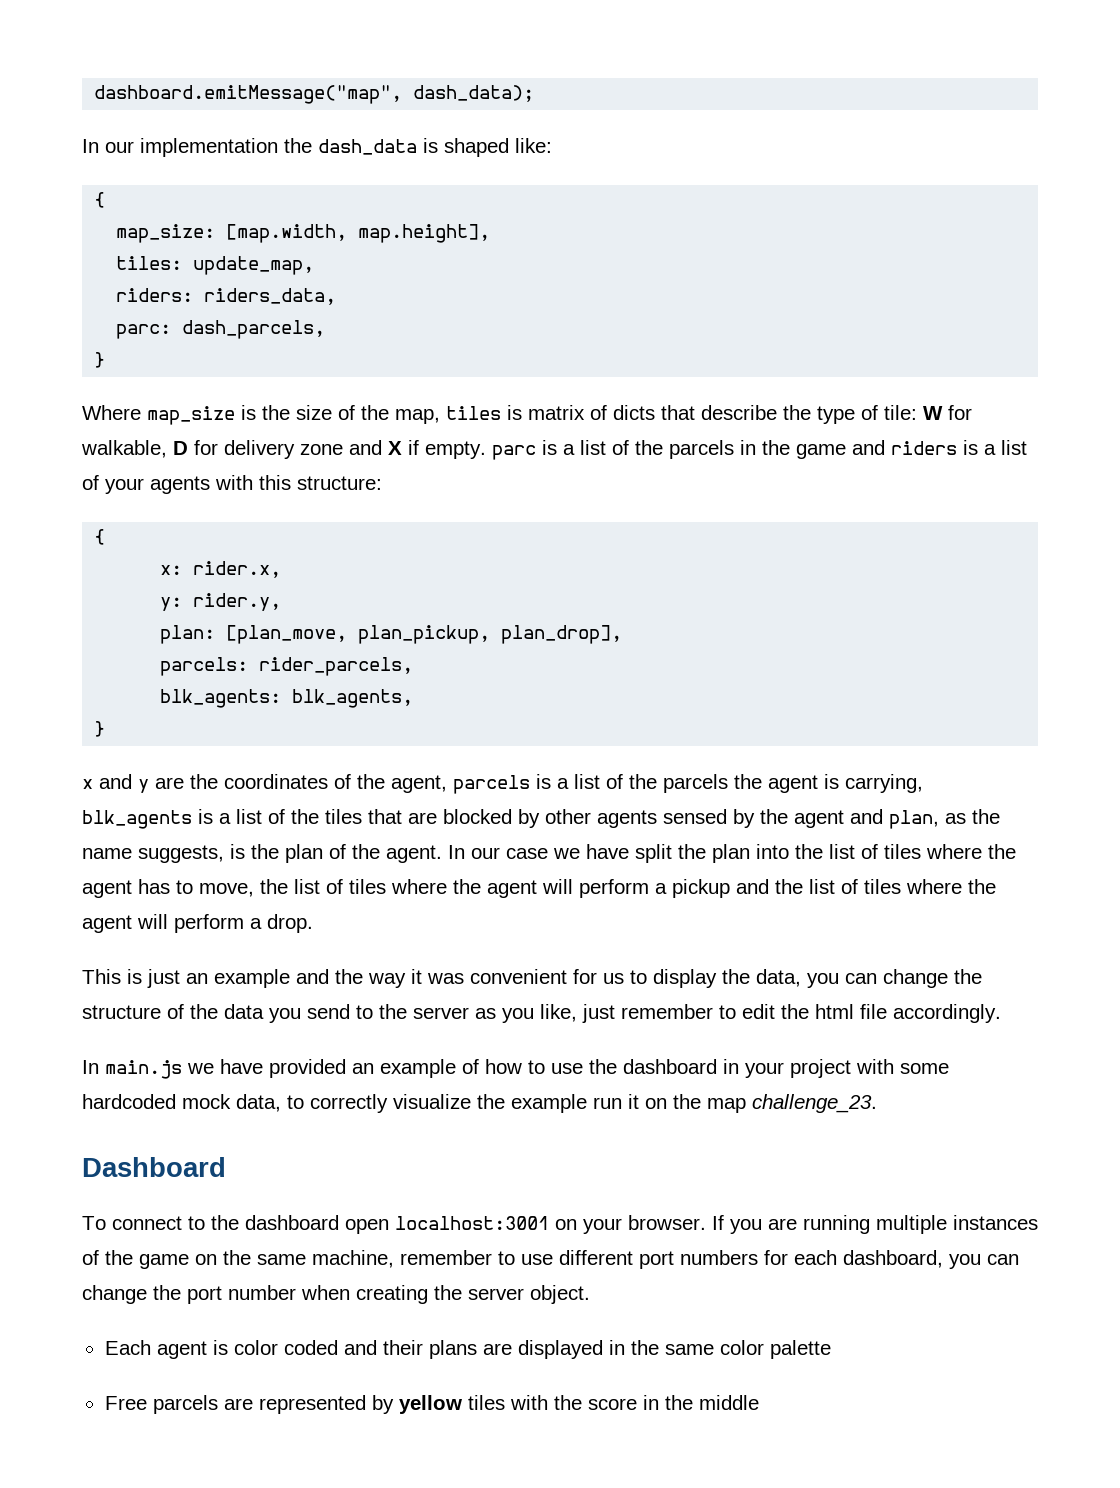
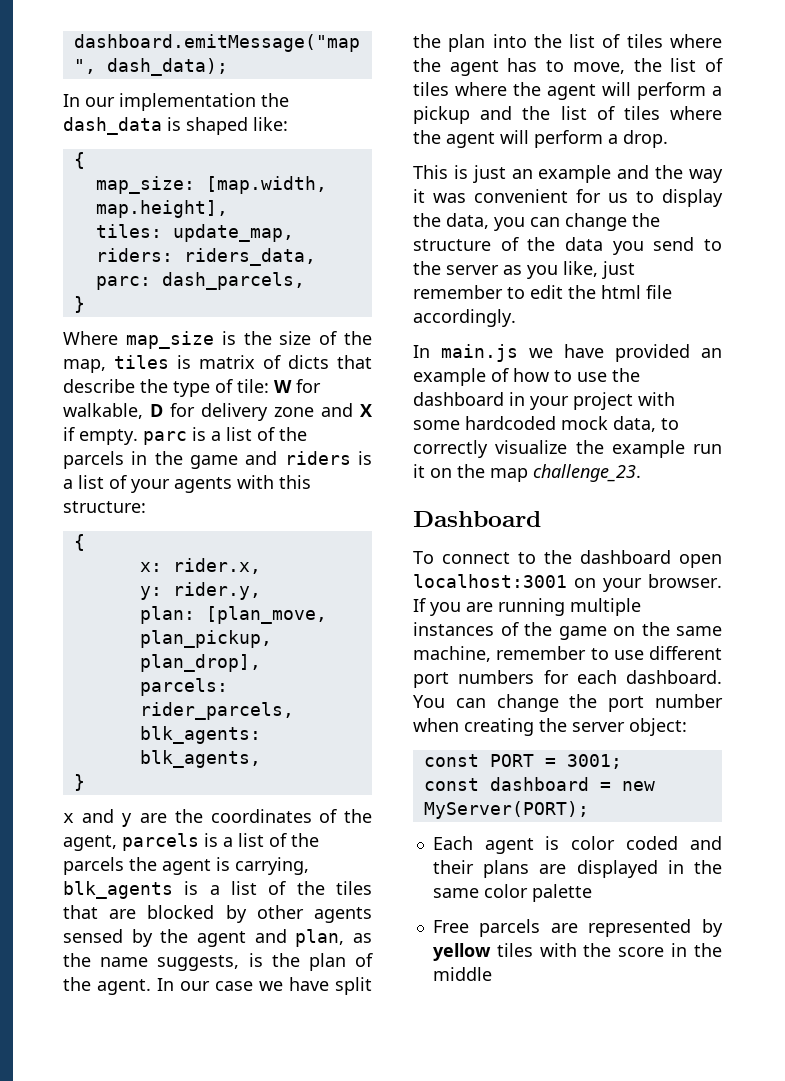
[843,1250,981,1269] dashboard, you -> [626,670,722,684] [413,695,445,708] dashboard. You
[530,1285,590,1304] object. -> [629,718,687,736] [423,754,622,769] [423,777,655,791] [423,801,589,819] object: // const PORT = 3001; // const dashboard = new MyServer(PORT);

